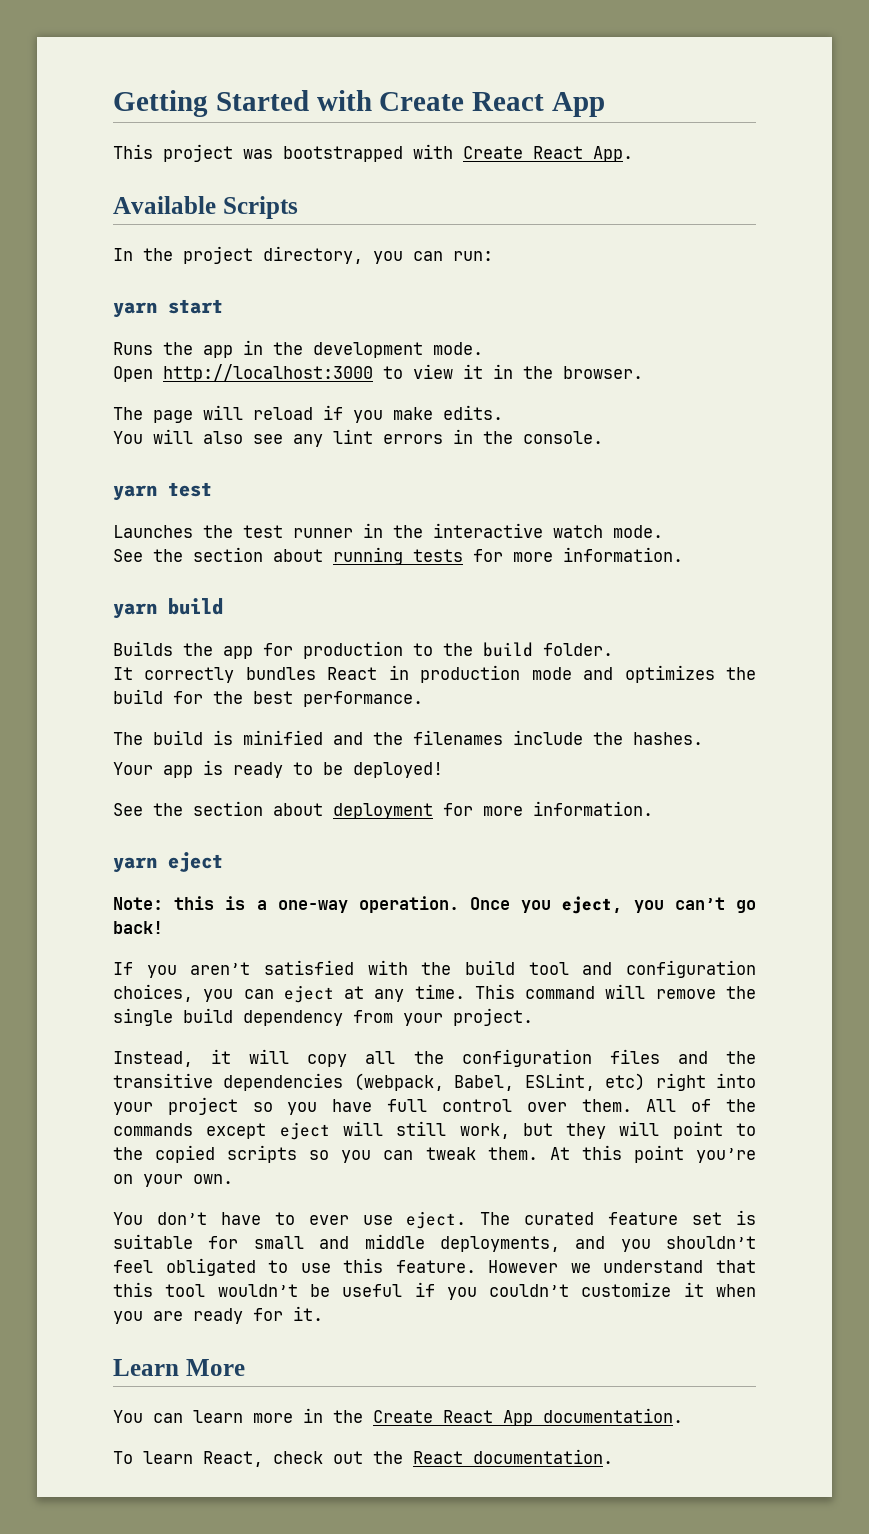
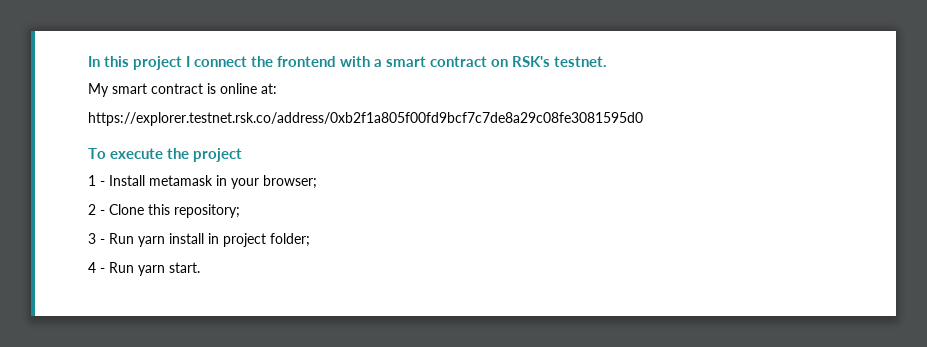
[113,90,606,117] [113,144,633,162] [113,196,298,219] [113,246,493,264] [113,299,223,318] [113,340,483,358] [113,364,643,382] [113,405,503,423] [113,429,603,447] [113,482,212,501] [113,523,663,538] [113,547,683,565] [113,598,223,619] [113,641,613,659] [113,665,757,683] [113,689,423,707] [113,730,703,745] [113,760,443,778] [113,801,653,819] [113,852,223,873] [113,896,756,914] [113,921,163,934] [113,960,756,978] [113,984,756,1003] [113,1008,533,1026] [113,1049,756,1067] [113,1073,757,1091] [113,1097,757,1115] [113,1121,756,1140] [113,1145,756,1163] [113,1174,233,1187] [113,1210,756,1229] [113,1234,756,1252] [113,1258,756,1276] [113,1282,756,1300] [113,1306,323,1324] [113,1359,245,1376] [113,1408,683,1426] [113,1449,613,1467] Getting Started with Create React App // This project was bootstrapped with Create React App. // Available Scripts // In the project directory, you can run: // yarn start // Runs the app in the development mode. // Open http://localhost:3000 to view it in the browser. // The page will reload if you make edits. // You will also see any lint errors in the console. // yarn test // Launches the test runner in the interactive watch mode. // See the section about running tests for more information. // yarn build // Builds the app for production to the build folder. // It correctly bundles React in production mode and optimizes the build for the best performance. // The build is minified and the filenames include the hashes. // Your app is ready to be deployed! // See the section about deployment for more information. // yarn eject // Note: this is a one-way operation. Once you eject, you can’t go back! // If you aren’t satisfied with the build tool and configuration choices, you can eject at any time. This command will remove the single build dependency from your project. // Instead, it will copy all the configuration files and the transitive dependencies (webpack, Babel, ESLint, etc) right into your project so you have full control over them. All of the commands except eject will still work, but they will point to the copied scripts so you can tweak them. At this point you’re on your own. // You don’t have to ever use eject. The curated feature set is suitable for small and middle deployments, and you shouldn’t feel obligated to use this feature. However we understand that this tool wouldn’t be useful if you couldn’t customize it when you are ready for it. // Learn More // You can learn more in the Create React App documentation. // To learn React, check out the React documentation. -> [88,56,607,70] [88,83,277,97] [88,112,643,126] [88,148,242,162] [88,175,317,189] [88,204,240,218] [88,233,310,247] [88,262,200,276] In this project I connect the frontend with a smart contract on RSK's testnet. // My smart contract is online at: // https://explorer.testnet.rsk.co/address/0xb2f1a805f00fd9bcf7c7de8a29c08fe3081595d0 // To execute the project // 1 - Install metamask in your browser; // 2 - Clone this repository; // 3 - Run yarn install in project folder; // 4 - Run yarn start.

